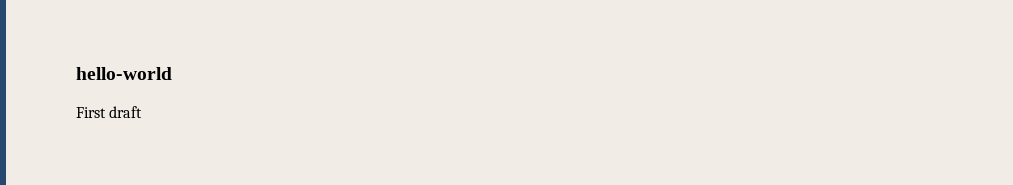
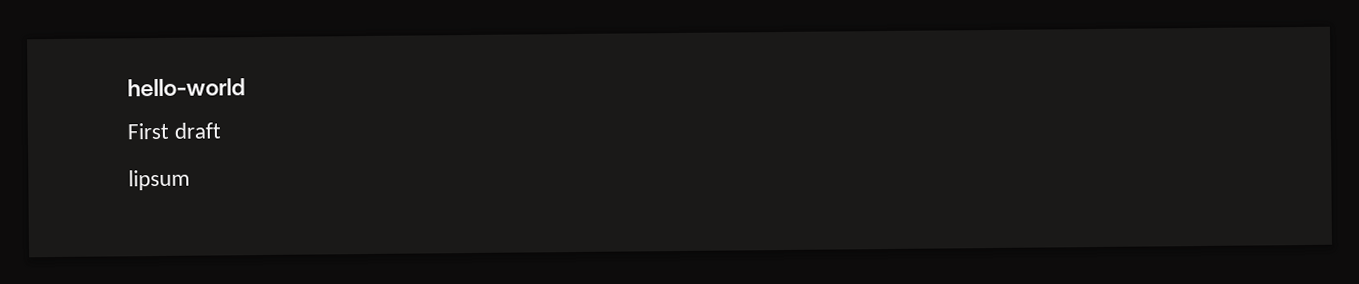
(143, 112) none -> [128,169,190,191] // lipsum

